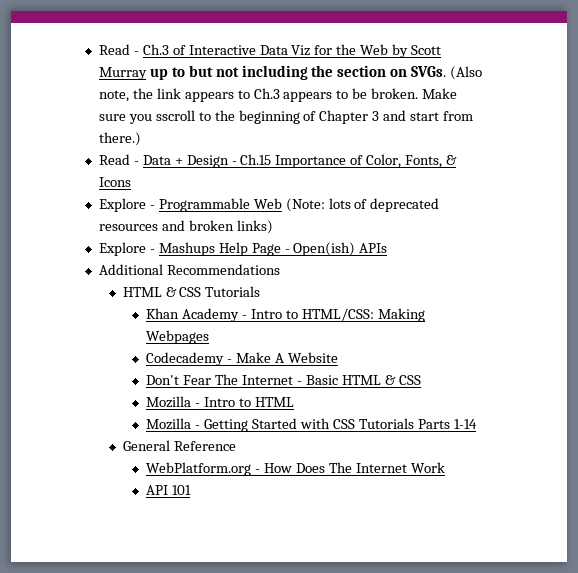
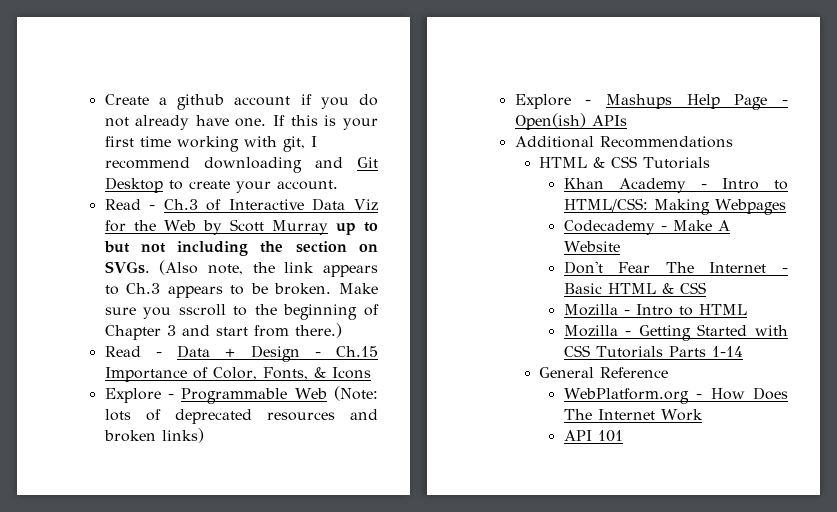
(98, 49) none -> [104,94,378,110] [104,115,378,130] [104,136,317,152] [104,157,378,173] [104,177,338,193] Create a github account if you do not already have one. If this is your first time working with git, I recommend downloading and Git Desktop to create your account. //

